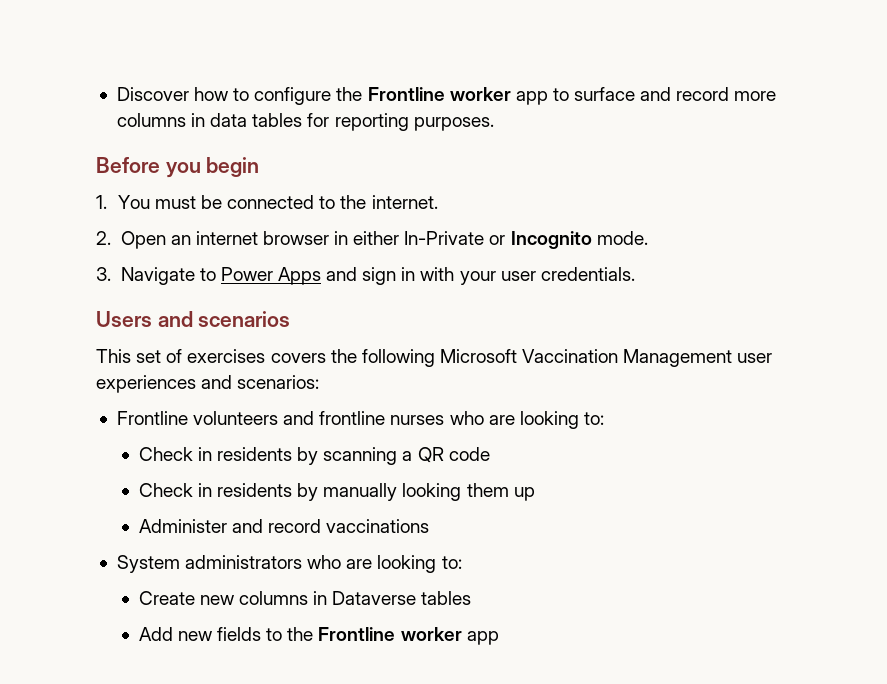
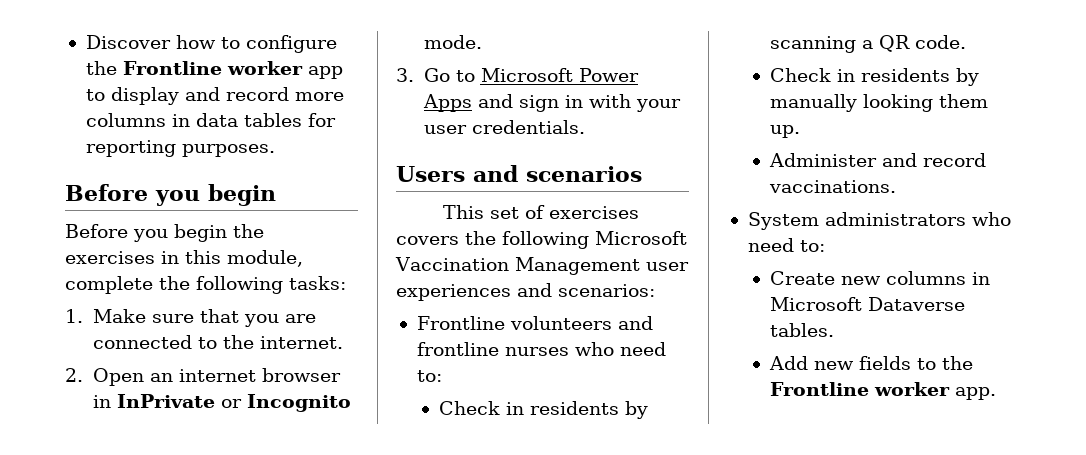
[574,87,636,101] surface -> [110,87,179,105] display
[96,195,223,209] 1. You must be -> [65,224,264,242] [65,250,303,267] [65,276,346,294] [65,309,316,327] Before you begin the exercises in this module, complete the following tasks: // 1. Make sure that you are
[353,231,485,245] either In-Private -> [116,394,215,408] InPrivate
[120,267,216,285] Navigate to -> [423,68,573,82] Go to Microsoft
[488,411,579,429] are looking -> [619,342,666,356] need
[448,447,490,461] code -> [915,35,967,49] code.
[513,487,535,501] up -> [770,125,801,138] up.
[326,519,430,533] vaccinations -> [769,180,897,193] vaccinations.
[346,555,437,573] are looking -> [747,238,794,252] need
[332,591,472,605] Dataverse tables -> [770,297,966,311] [770,323,835,337] Microsoft Dataverse tables.
[466,631,499,645] app -> [955,387,997,400] app.

